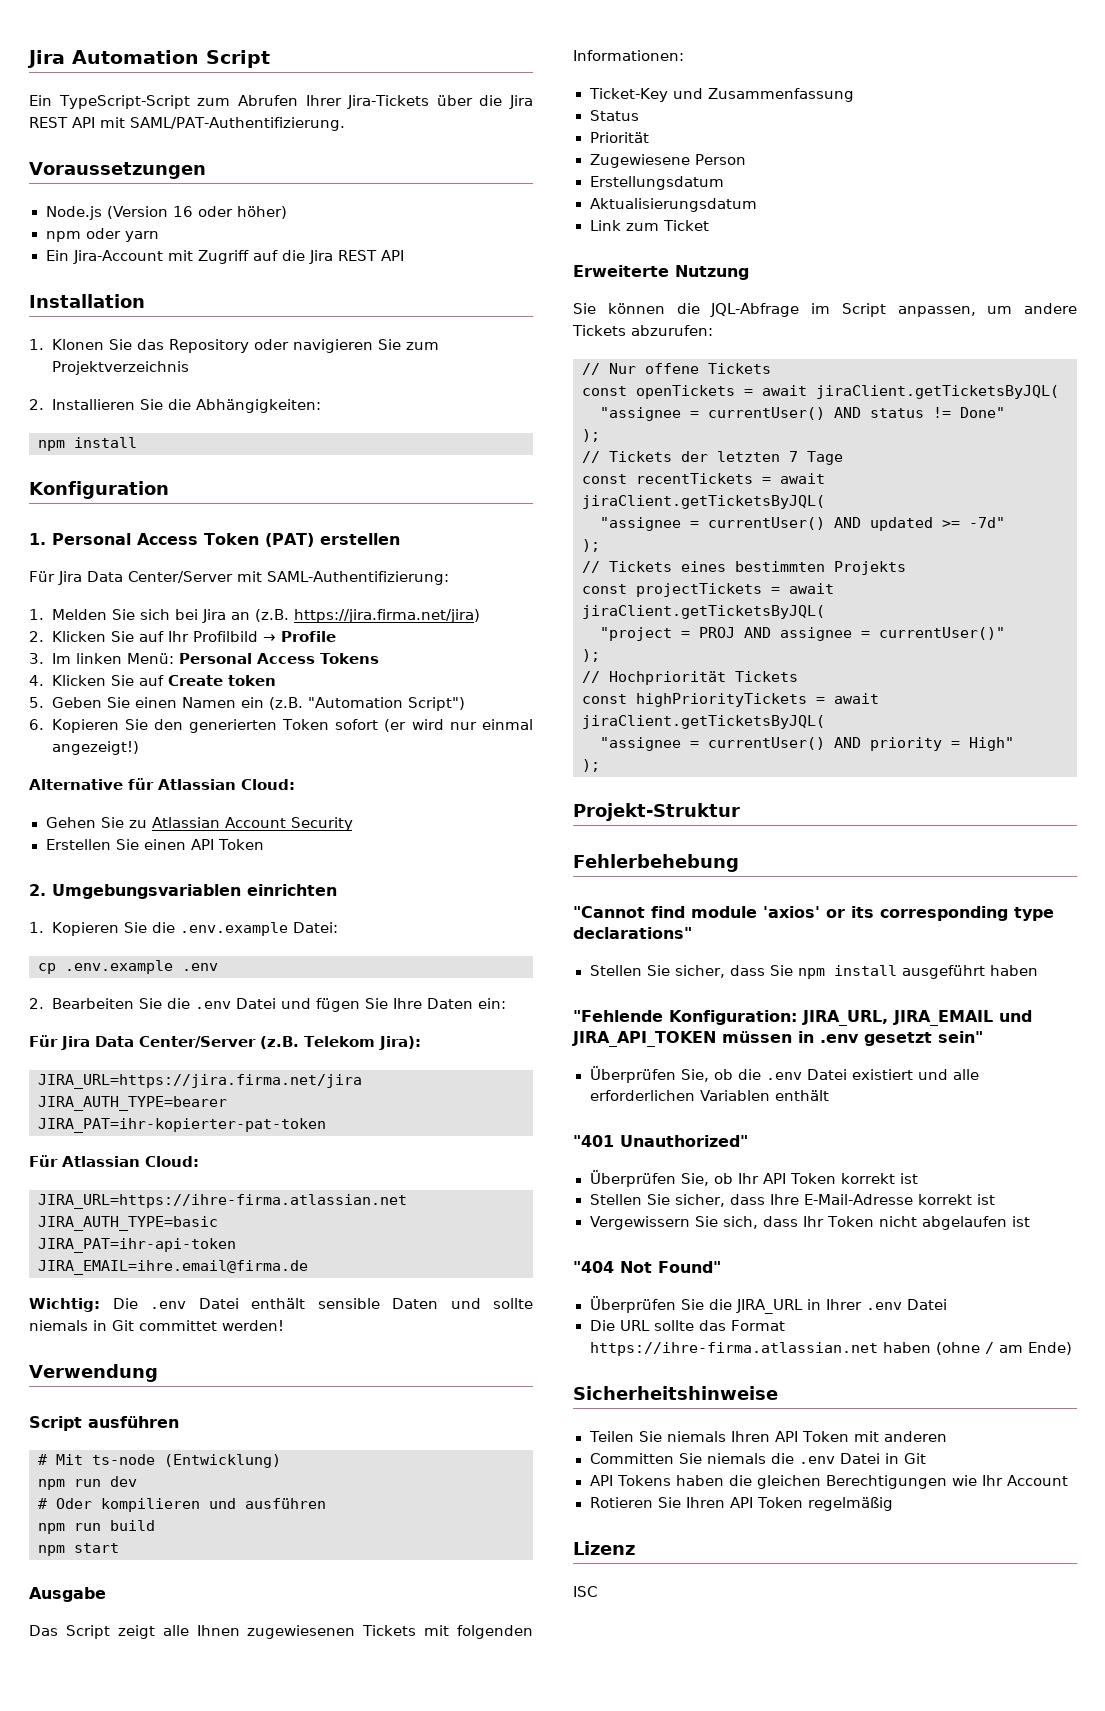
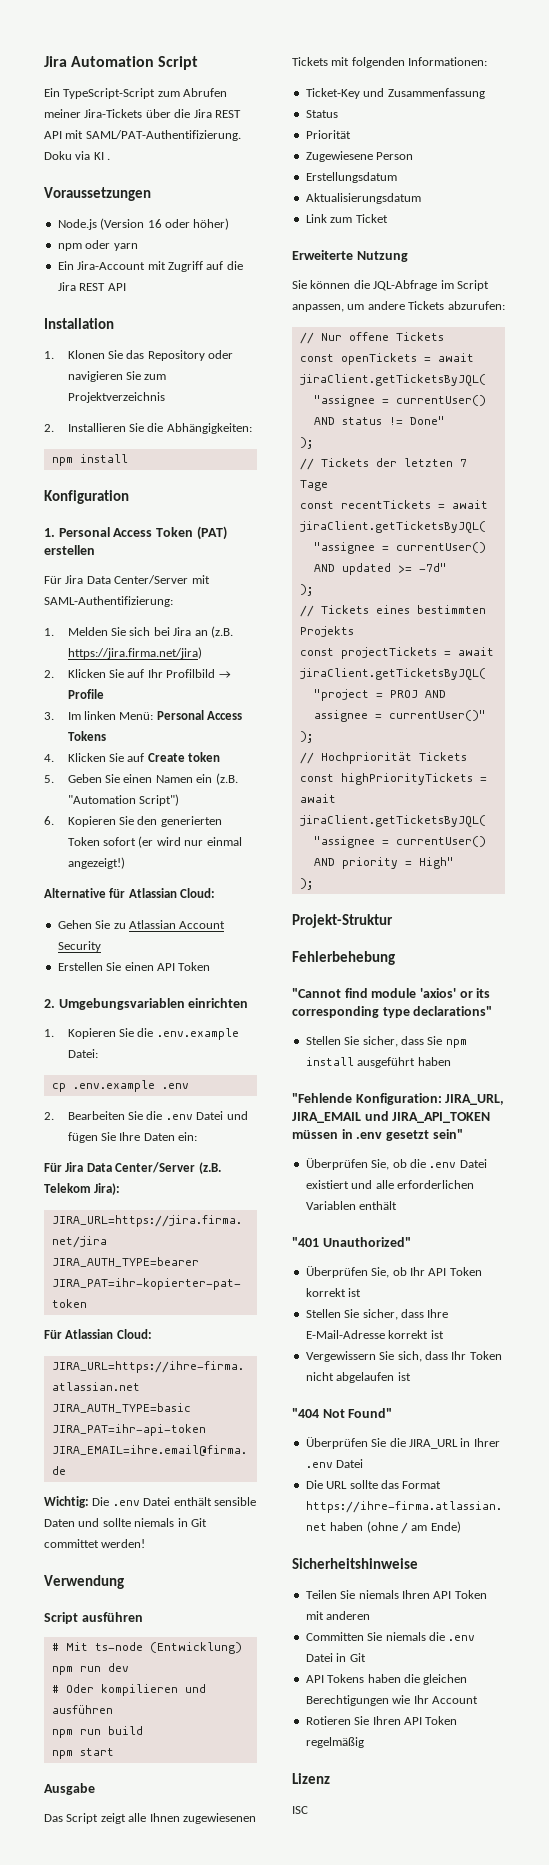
[305,95,342,106] Ihrer -> [44,109,81,118] meiner
(345, 124) none -> [44,151,111,160] Doku via KI .

